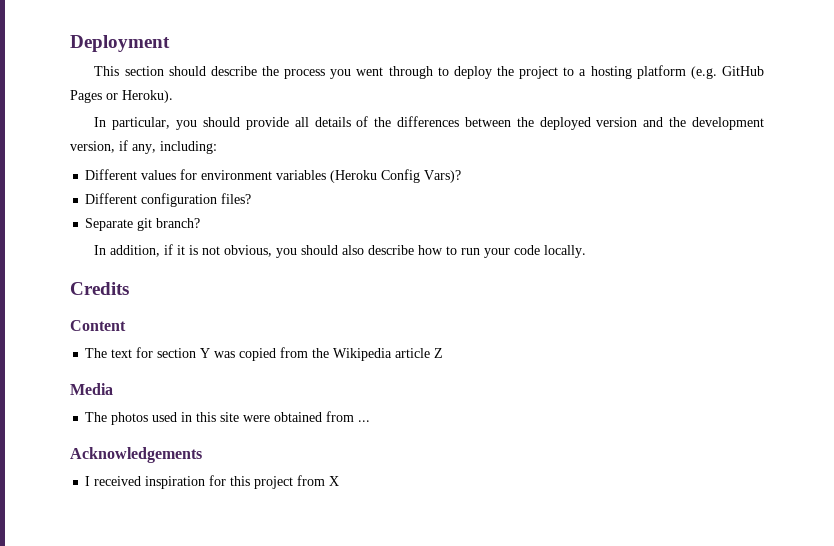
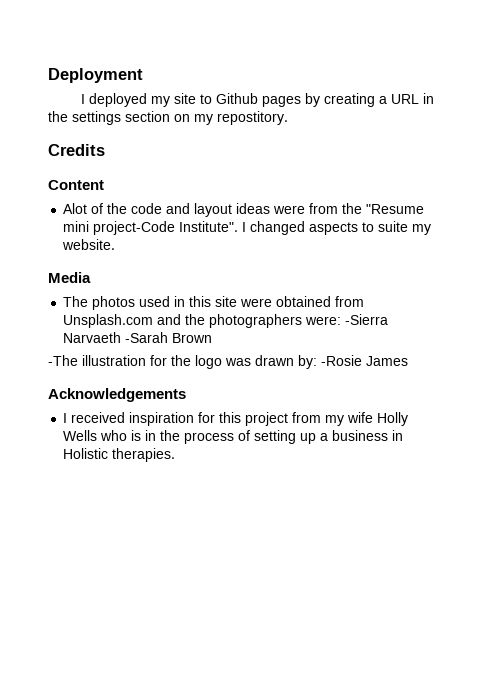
[94,65,764,79] [70,90,173,103] [94,116,764,130] [70,140,217,154] [85,169,462,183] [85,193,252,207] [85,218,201,231] [94,244,587,258] [70,282,129,295] [70,320,126,331] [85,347,444,361] This section should describe the process you went through to deploy the project to a hosting platform (e.g. GitHub Pages or Heroku). // In particular, you should provide all details of the differences between the deployed version and the development version, if any, including: // Different values for environment variables (Heroku Config Vars)? // Different configuration files? // Separate git branch? // In addition, if it is not obvious, you should also describe how to run your code locally. // Credits // Content // The text for section Y was copied from the Wikipedia article Z -> [80,93,434,107] [48,111,288,125] [48,144,105,156] [48,180,104,190] [63,203,425,217] [63,221,432,235] [62,239,116,250] I deployed my site to Github pages by creating a URL in the settings section on my repostitory. // Credits // Content // Alot of the code and layout ideas were from the "Resume mini project-Code Institute". I changed aspects to suite my website.
[358,420,371,422] ... -> [63,314,389,328] [63,332,213,343] [48,355,408,369] Unsplash.com and the photographers were: -Sierra Narvaeth -Sarah Brown // -The illustration for the logo was drawn by: -Rosie James
[329,476,340,486] X -> [325,412,409,426] [63,430,404,444] [63,448,176,462] my wife Holly Wells who is in the process of setting up a business in Holistic therapies.

